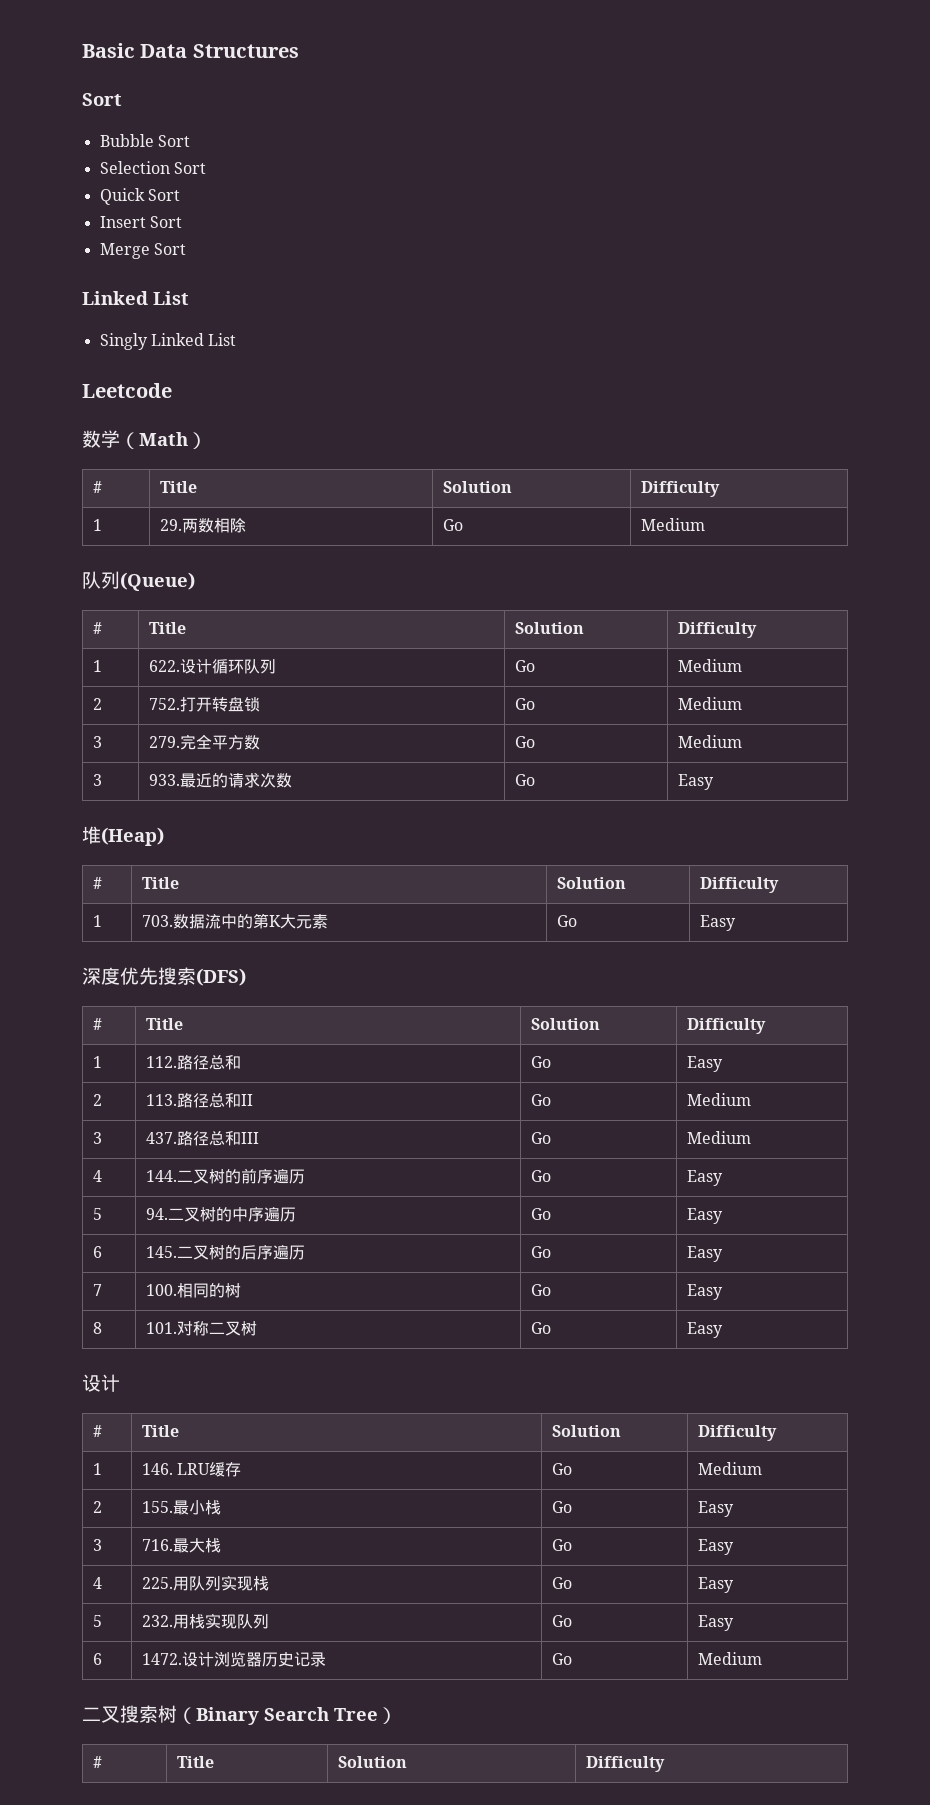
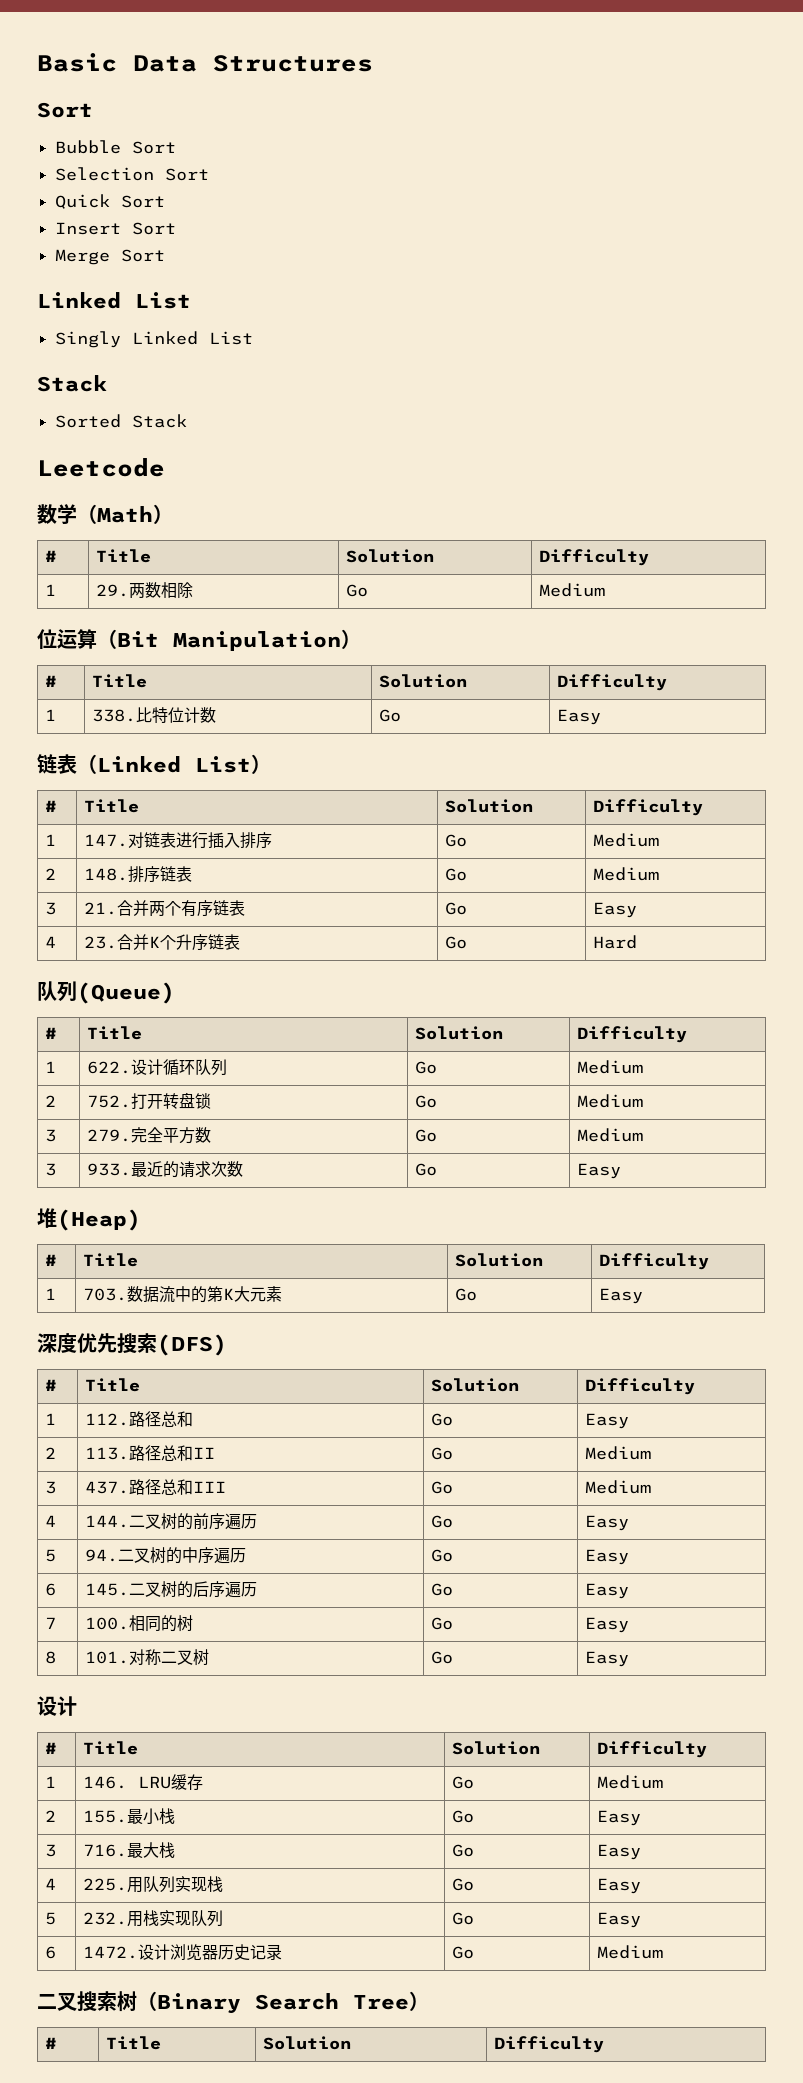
(237, 339) none -> [37,375,107,392] [54,414,187,428] // Stack // Sorted Stack
(705, 524) none -> [37,629,361,651] [44,675,56,687] [91,674,147,688] [378,674,467,688] [556,674,667,691] [44,709,56,721] [91,707,216,723] [378,709,401,722] [556,709,601,725] [37,754,271,774] [44,800,56,812] [83,799,139,813] [444,799,533,813] [592,799,703,816] [44,834,56,846] [83,832,272,849] [444,834,467,847] [592,833,659,847] [44,868,56,880] [83,866,192,883] [444,868,467,881] [592,867,659,881] [44,902,56,915] [83,900,245,917] [444,902,467,915] [592,902,637,918] [44,936,56,948] [83,934,240,951] [444,936,467,949] [592,935,637,949] // 位运算（Bit Manipulation） // # | Title | Solution | Difficulty // 1 | 338.比特位计数 | Go | Easy // 链表（Linked List） // # | Title | Solution | Difficulty // 1 | 147.对链表进行插入排序 | Go | Medium // 2 | 148.排序链表 | Go | Medium // 3 | 21.合并两个有序链表 | Go | Easy // 4 | 23.合并K个升序链表 | Go | Hard

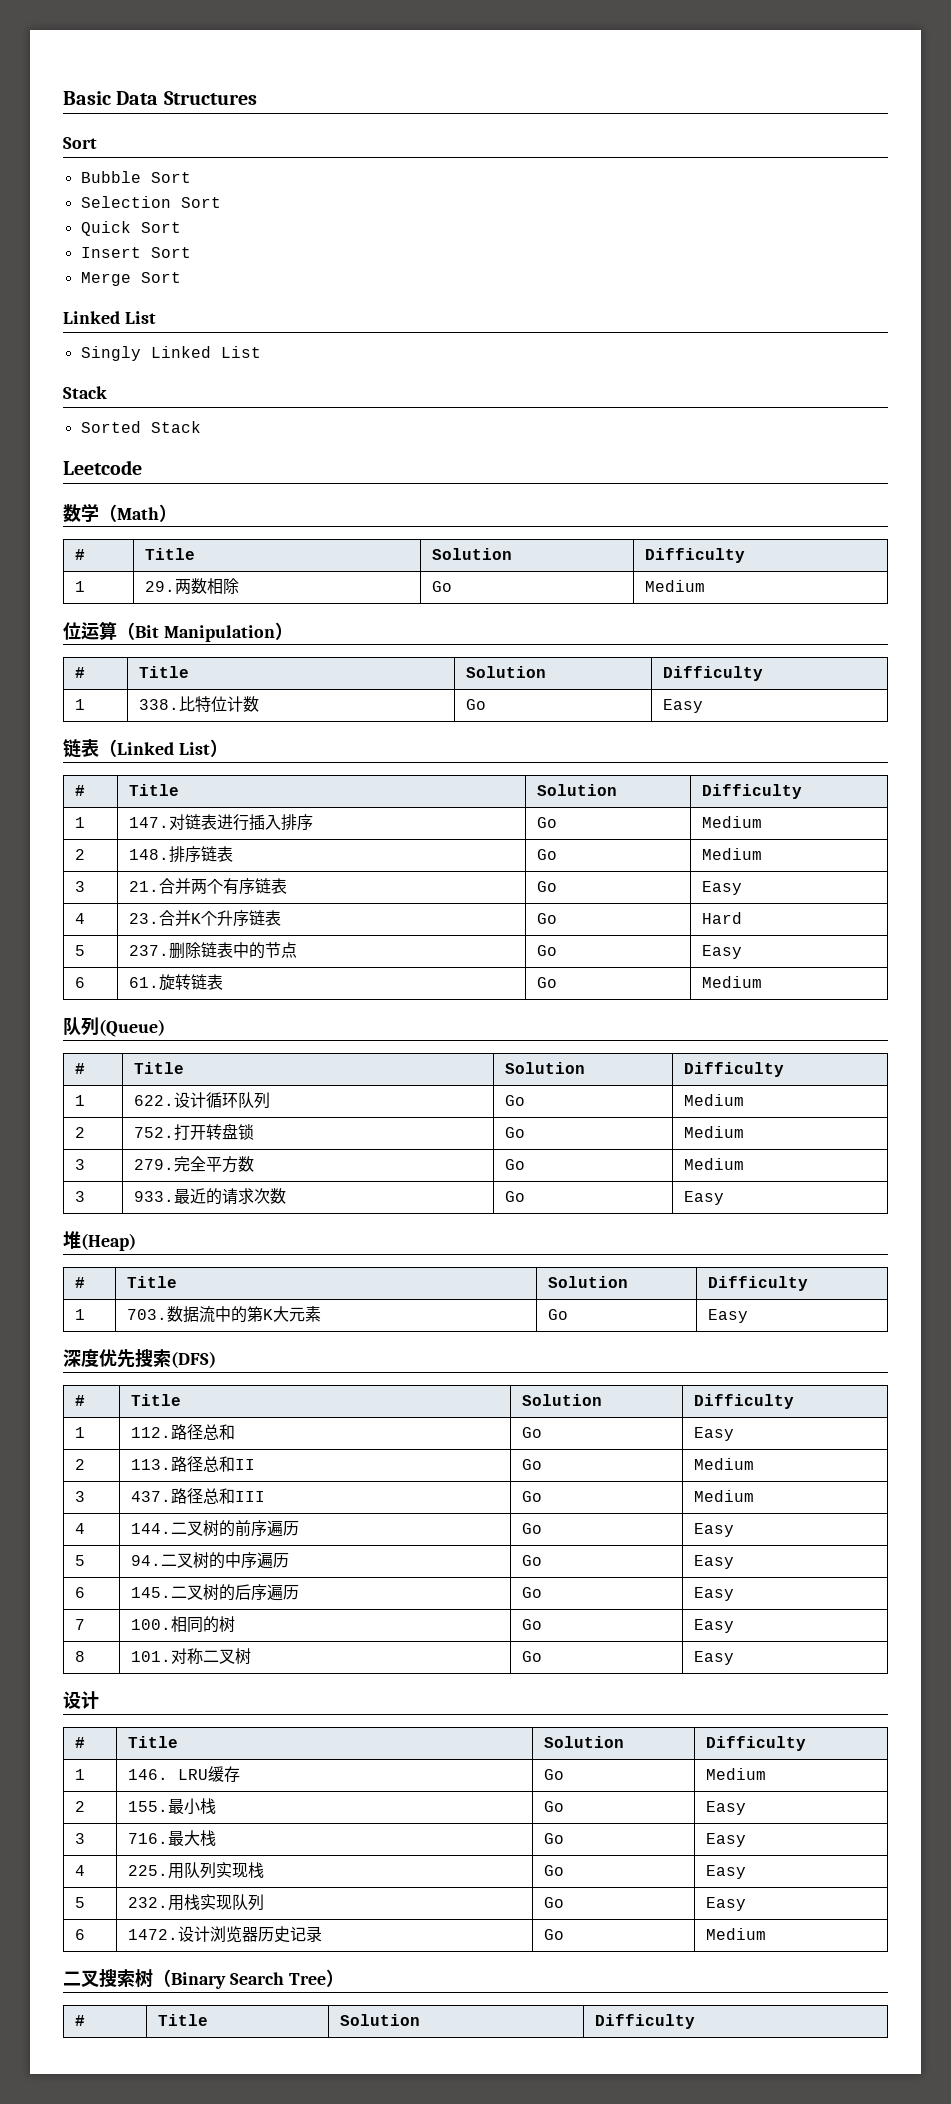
(637, 942) none -> [74,945,85,956] [128,942,297,959] [536,945,557,956] [701,945,742,959] [74,977,85,988] [128,974,223,991] [536,977,557,988] [701,976,762,988] // 5 | 237.删除链表中的节点 | Go | Easy // 6 | 61.旋转链表 | Go | Medium

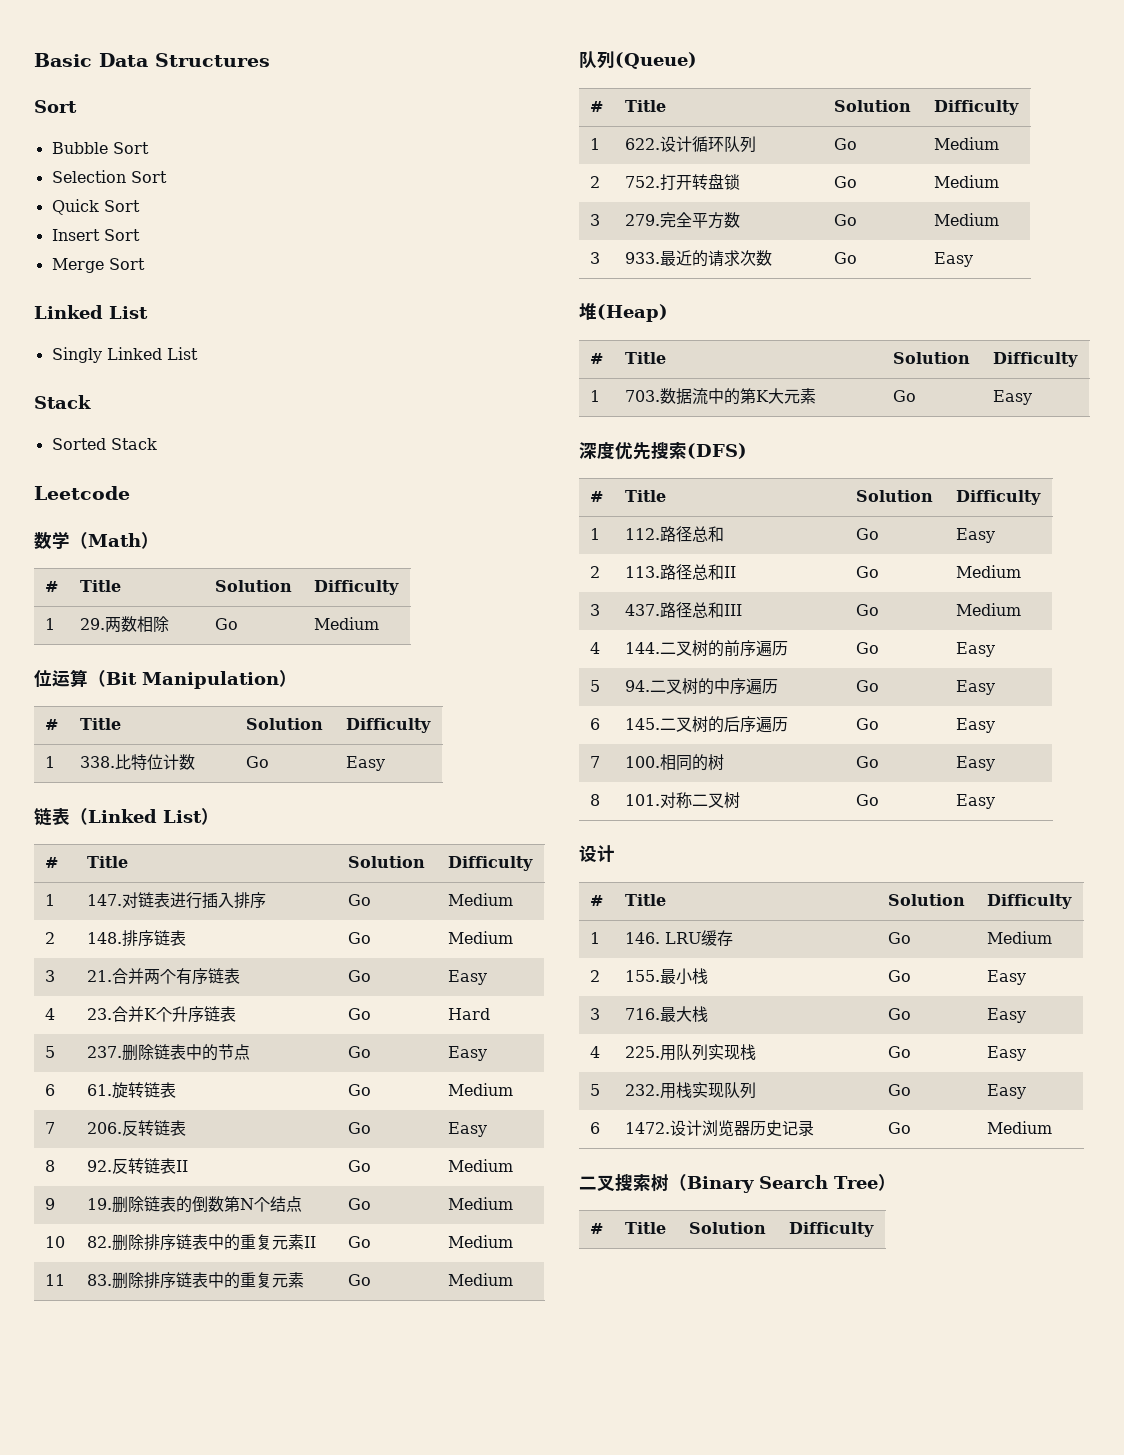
(762, 982) none -> [44,1122,55,1134] [86,1120,186,1136] [347,1122,371,1134] [447,1122,487,1137] [44,1160,55,1172] [86,1158,188,1174] [347,1160,371,1172] [447,1159,513,1172] [44,1198,55,1210] [86,1196,302,1213] [347,1198,371,1210] [447,1197,513,1210] [44,1236,65,1248] [86,1234,316,1251] [347,1236,371,1248] [447,1235,513,1248] [44,1274,65,1286] [86,1272,304,1289] [347,1274,371,1286] [447,1273,513,1286] // 7 | 206.反转链表 | Go | Easy // 8 | 92.反转链表II | Go | Medium // 9 | 19.删除链表的倒数第N个结点 | Go | Medium // 10 | 82.删除排序链表中的重复元素II | Go | Medium // 11 | 83.删除排序链表中的重复元素 | Go | Medium

